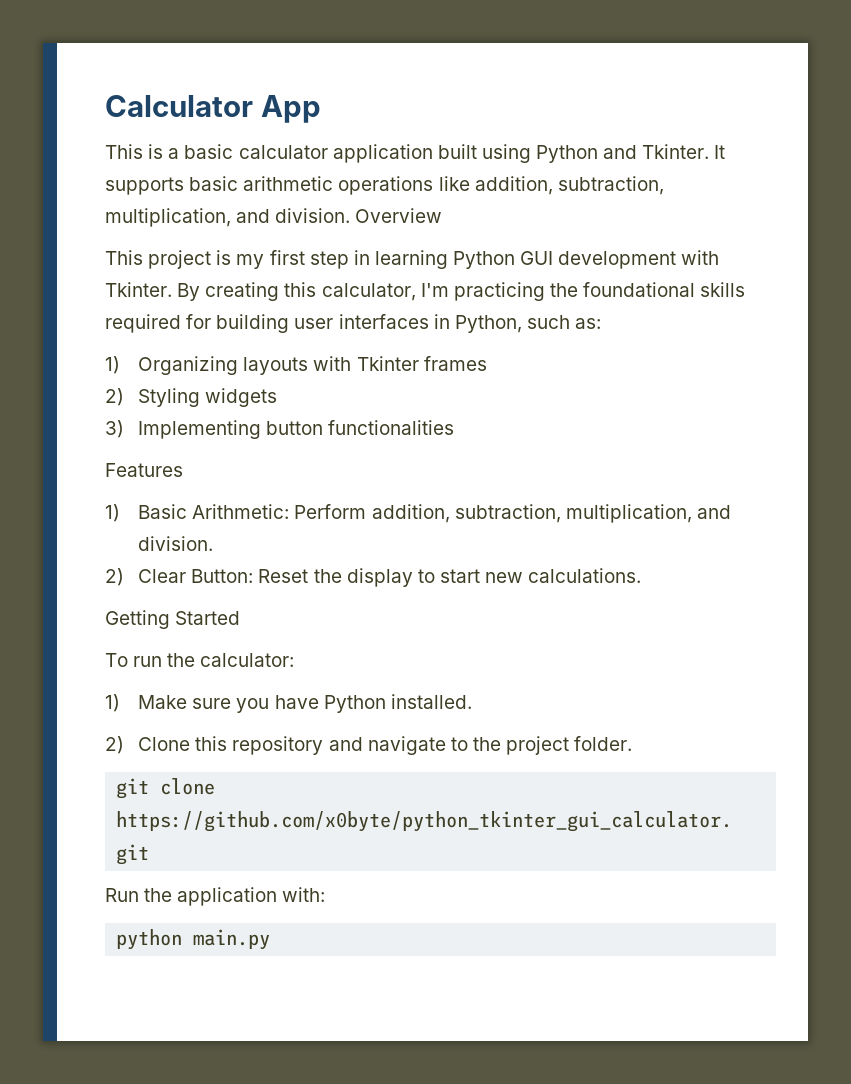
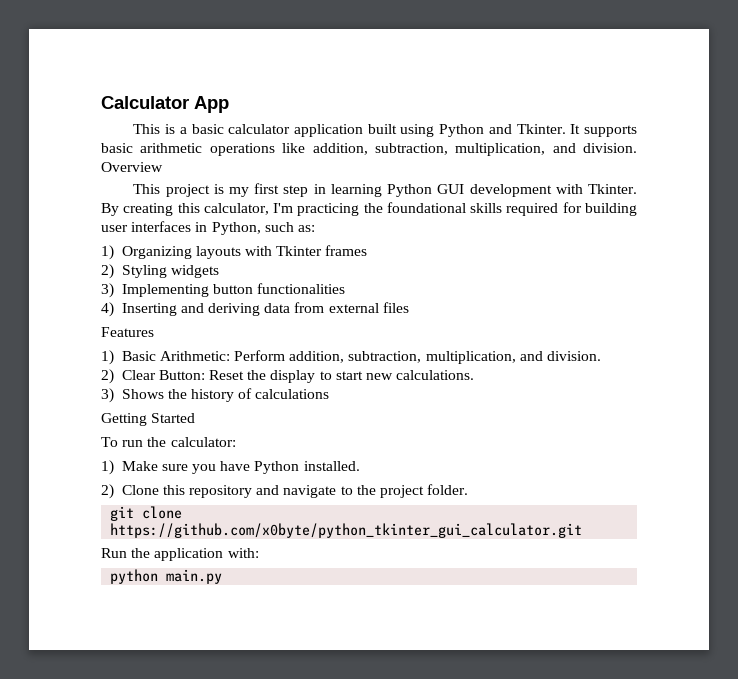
(455, 427) none -> [101,302,409,317] // 4) Inserting and deriving data from external files
(642, 575) none -> [101,388,330,403] // 3) Shows the history of calculations

